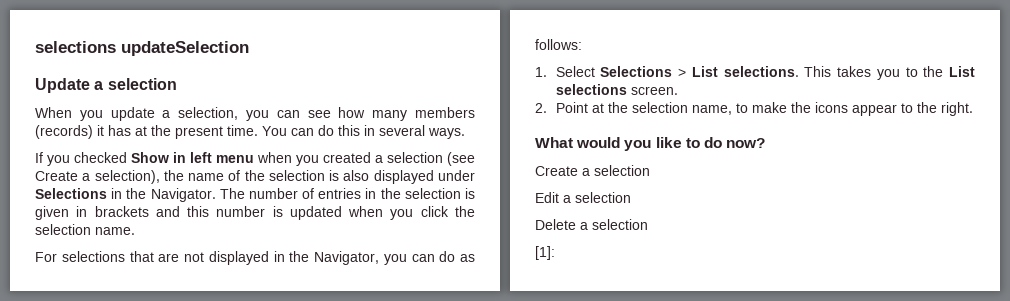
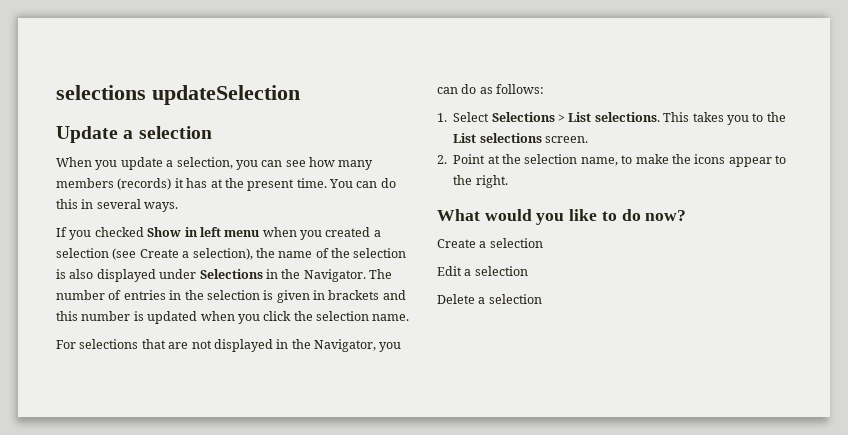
[535,246,555,260] // [1]: -> (542, 299) none

